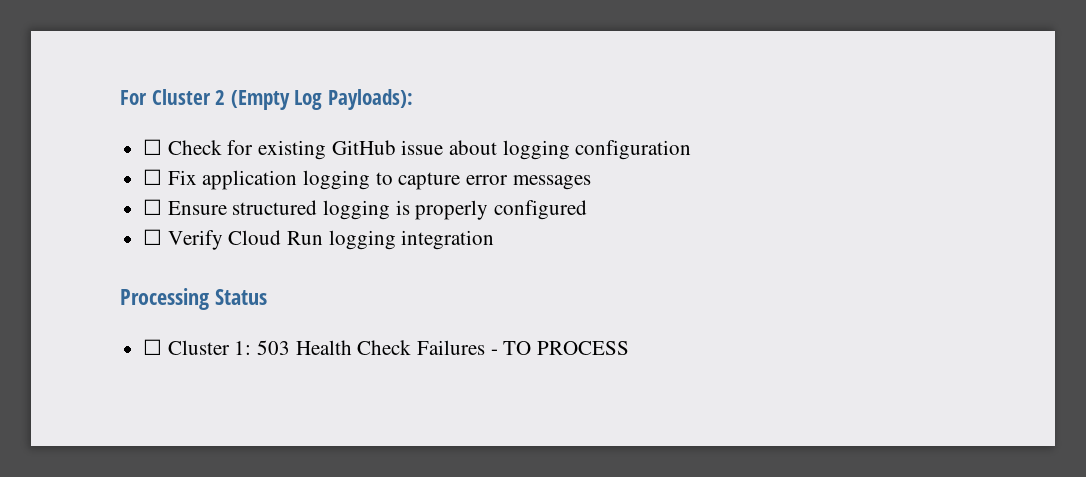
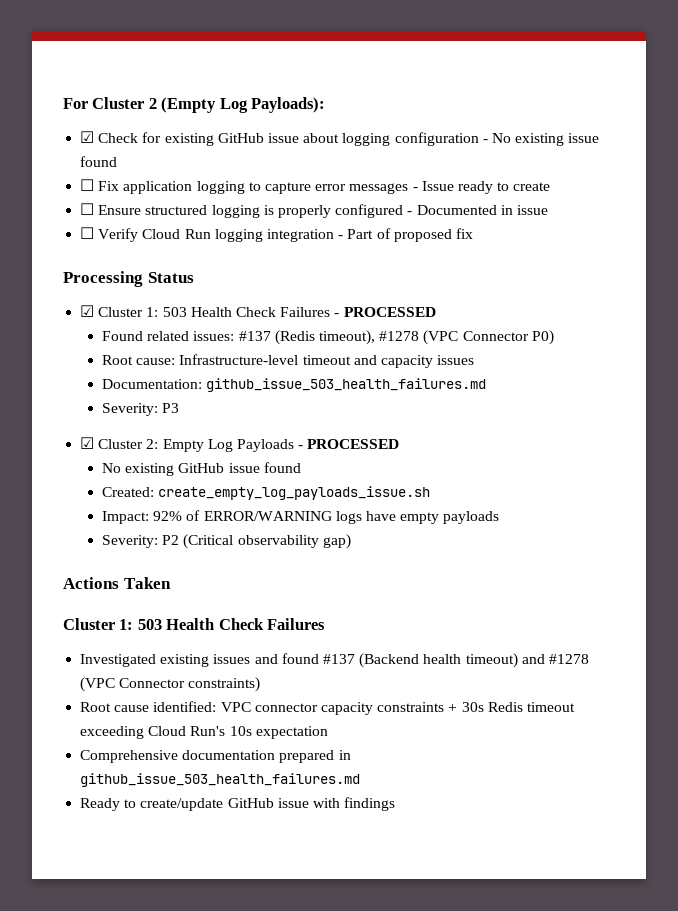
[143,139,163,155] ☐ -> [80,131,95,143] ☑
(692, 150) none -> [482,133,600,146] [80,156,118,167] - No existing issue found
(591, 182) none -> [412,181,551,194] - Issue ready to create
(588, 210) none -> [407,205,548,215] - Documented in issue
(495, 240) none -> [338,228,473,242] - Part of proposed fix
[143,339,163,355] ☐ -> [80,305,95,317] ☑
[503,341,630,355] TO PROCESS -> [343,307,436,317] [102,330,554,345] [102,354,475,368] [102,378,487,392] [102,403,180,416] [80,437,400,452] [102,462,301,476] [102,486,431,500] [102,510,500,524] [102,534,351,549] [63,577,171,589] [63,618,326,630] [80,653,589,668] [80,677,261,692] [80,701,575,715] [80,726,328,739] [80,750,351,763] [80,773,361,787] [80,797,396,811] PROCESSED // Found related issues: #137 (Redis timeout), #1278 (VPC Connector P0) // Root cause: Infrastructure-level timeout and capacity issues // Documentation: github_issue_503_health_failures.md // Severity: P3 // ☑ Cluster 2: Empty Log Payloads - PROCESSED // No existing GitHub issue found // Created: create_empty_log_payloads_issue.sh // Impact: 92% of ERROR/WARNING logs have empty payloads // Severity: P2 (Critical observability gap) // Actions Taken // Cluster 1: 503 Health Check Failures // Investigated existing issues and found #137 (Backend health timeout) and #1278 (VPC Connector constraints) // Root cause identified: VPC connector capacity constraints + 30s Redis timeout exceeding Cloud Run's 10s expectation // Comprehensive documentation prepared in github_issue_503_health_failures.md // Ready to create/update GitHub issue with findings

